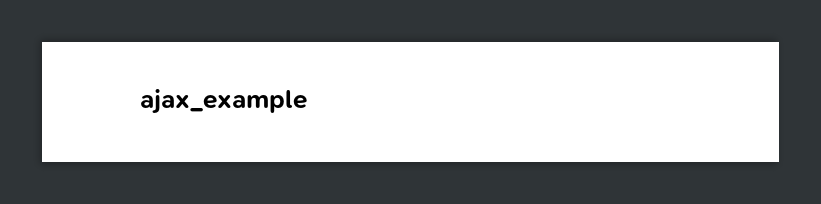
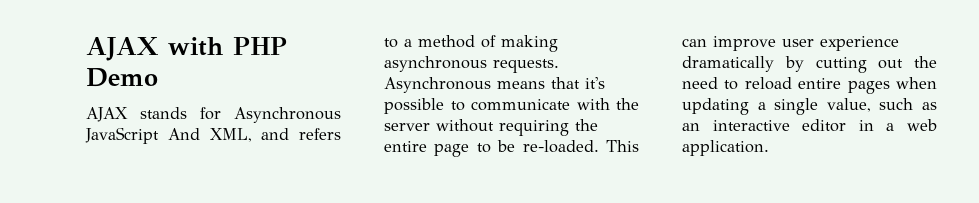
[140,89,307,114] ajax_example -> [86,37,287,61] [86,68,158,87] [86,107,341,123] [85,127,341,144] [384,35,558,52] [384,56,559,73] [384,77,605,93] [384,98,639,114] [384,119,598,136] [384,140,639,157] [682,36,899,51] [682,56,937,73] [682,77,937,94] [682,98,937,115] [682,119,937,132] [682,140,769,156] AJAX with PHP Demo // AJAX stands for Asynchronous JavaScript And XML, and refers to a method of making asynchronous requests. Asynchronous means that it's possible to communicate with the server without requiring the entire page to be re-loaded. This can improve user experience dramatically by cutting out the need to reload entire pages when updating a single value, such as an interactive editor in a web application.

